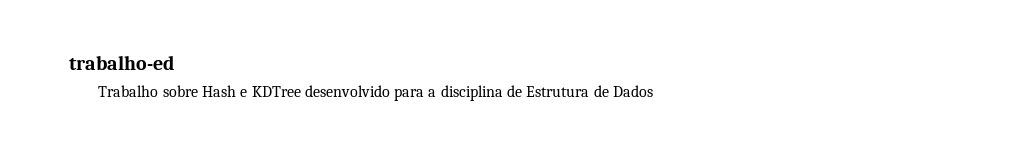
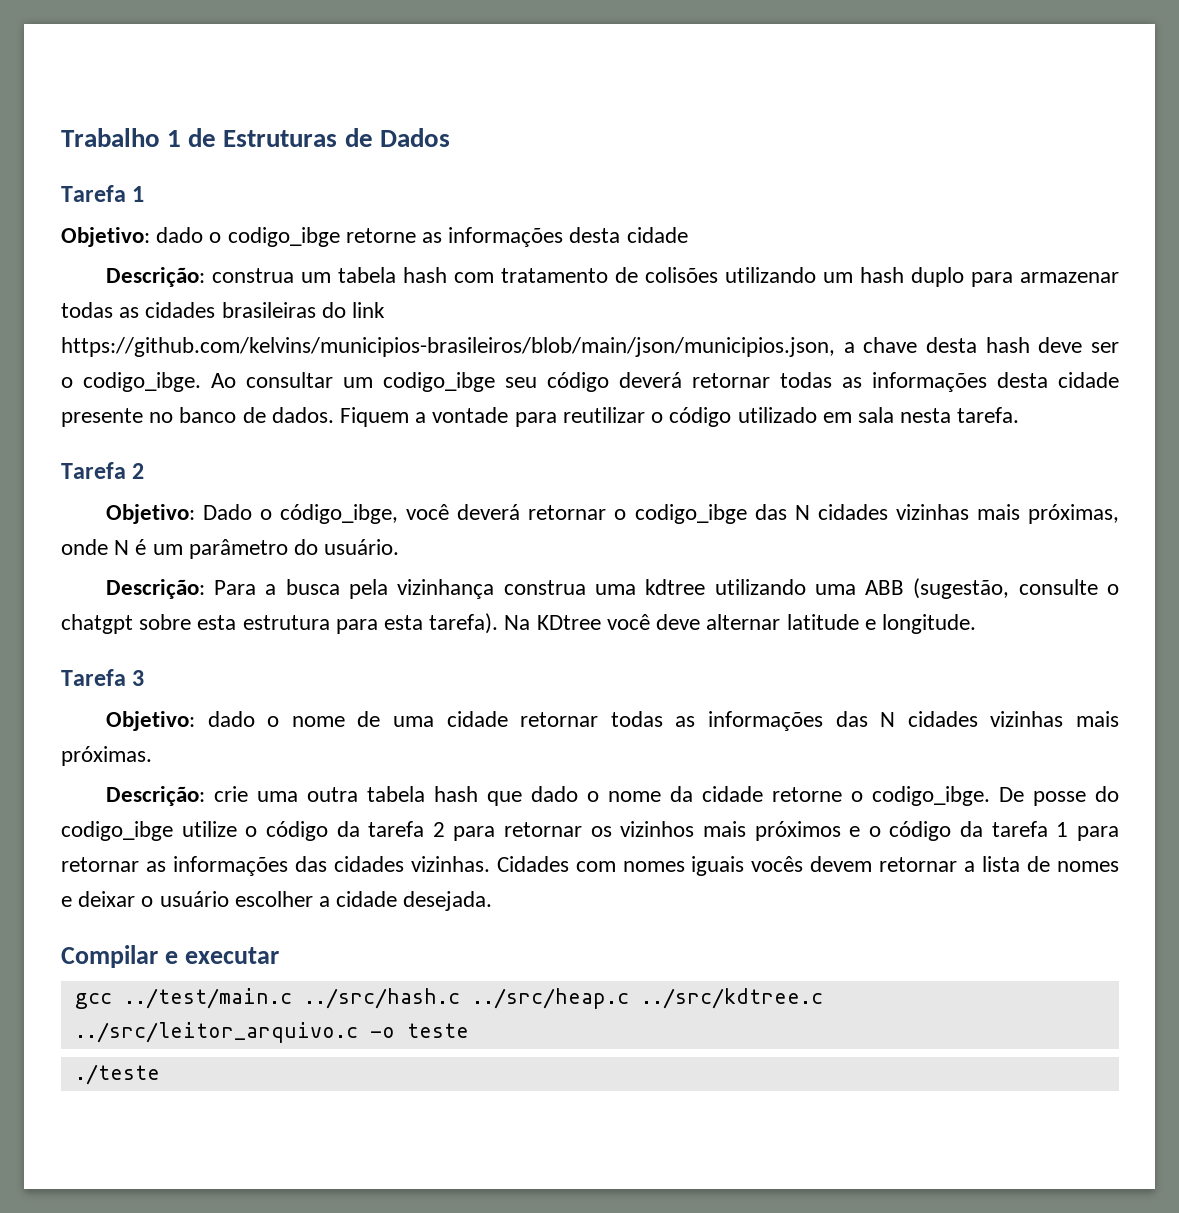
[69,55,174,70] [98,85,654,101] trabalho-ed // Trabalho sobre Hash e KDTree desenvolvido para a disciplina de Estrutura de Dados -> [61,128,450,147] [61,185,145,202] [61,227,688,247] [105,267,1119,287] [61,302,386,318] [61,337,1119,357] [61,372,1119,392] [61,407,1020,427] [61,462,145,479] [105,504,1119,524] [61,539,400,559] [105,578,1119,599] [61,613,976,634] [61,669,145,686] [105,711,1119,731] [61,746,152,766] [105,786,1119,806] [61,821,1120,841] [61,856,1119,876] [61,891,493,911] [61,945,279,968] [74,988,823,1009] [74,1022,469,1043] [74,1064,160,1085] Trabalho 1 de Estruturas de Dados // Tarefa 1 // Objetivo: dado o codigo_ibge retorne as informações desta cidade // Descrição: construa um tabela hash com tratamento de colisões utilizando um hash duplo para armazenar todas as cidades brasileiras do link https://github.com/kelvins/municipios-brasileiros/blob/main/json/municipios.json, a chave desta hash deve ser o codigo_ibge. Ao consultar um codigo_ibge seu código deverá retornar todas as informações desta cidade presente no banco de dados. Fiquem a vontade para reutilizar o código utilizado em sala nesta tarefa. // Tarefa 2 // Objetivo: Dado o código_ibge, você deverá retornar o codigo_ibge das N cidades vizinhas mais próximas, onde N é um parâmetro do usuário. // Descrição: Para a busca pela vizinhança construa uma kdtree utilizando uma ABB (sugestão, consulte o chatgpt sobre esta estrutura para esta tarefa). Na KDtree você deve alternar latitude e longitude. // Tarefa 3 // Objetivo: dado o nome de uma cidade retornar todas as informações das N cidades vizinhas mais próximas. // Descrição: crie uma outra tabela hash que dado o nome da cidade retorne o codigo_ibge. De posse do codigo_ibge utilize o código da tarefa 2 para retornar os vizinhos mais próximos e o código da tarefa 1 para retornar as informações das cidades vizinhas. Cidades com nomes iguais vocês devem retornar a lista de nomes e deixar o usuário escolher a cidade desejada. // Compilar e executar // gcc ../test/main.c ../src/hash.c ../src/heap.c ../src/kdtree.c ../src/leitor_arquivo.c -o teste // ./teste

